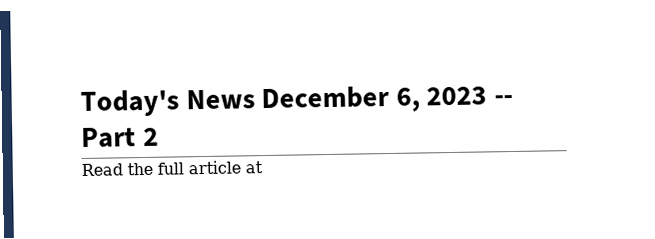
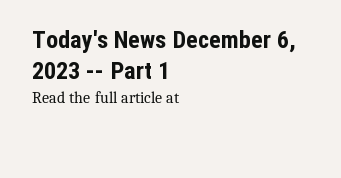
[142,127,159,147] 2 -> [158,62,171,79] 1

